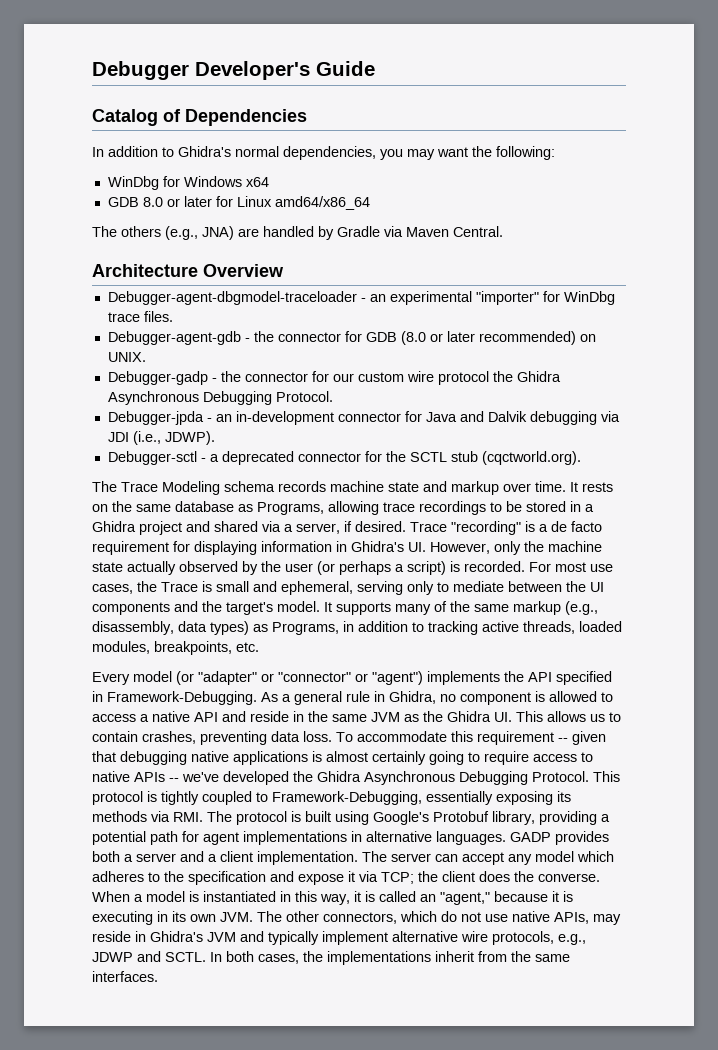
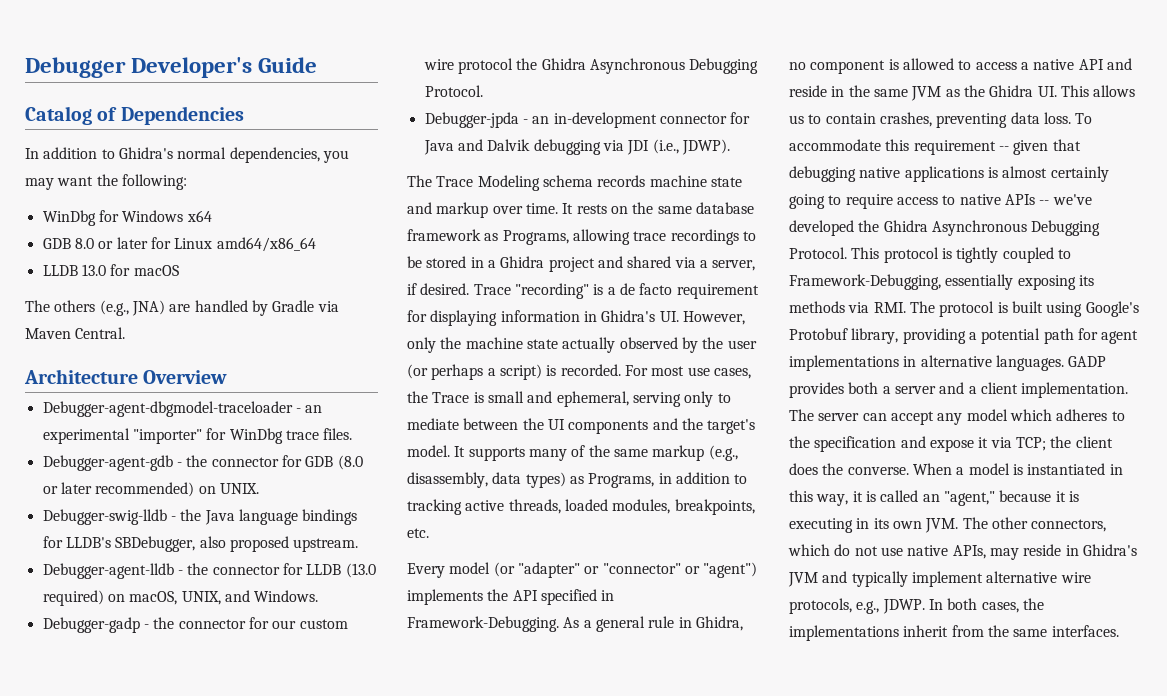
(370, 203) none -> [42,264,179,276] // LLDB 13.0 for macOS
(146, 357) none -> [42,509,358,525] [42,536,359,552] [42,563,376,579] [42,590,319,606] // Debugger-swig-lldb - the Java language bindings for LLDB's SBDebugger, also proposed upstream. // Debugger-agent-lldb - the connector for LLDB (13.0 required) on macOS, UNIX, and Windows.
[107,451,581,465] // Debugger-sctl - a deprecated connector for the SCTL stub (cqctworld.org). -> (730, 147) none
(234, 506) none -> [407,229,481,241] framework
[92,951,206,962] JDWP and SCTL. -> [882,599,925,614] JDWP.

